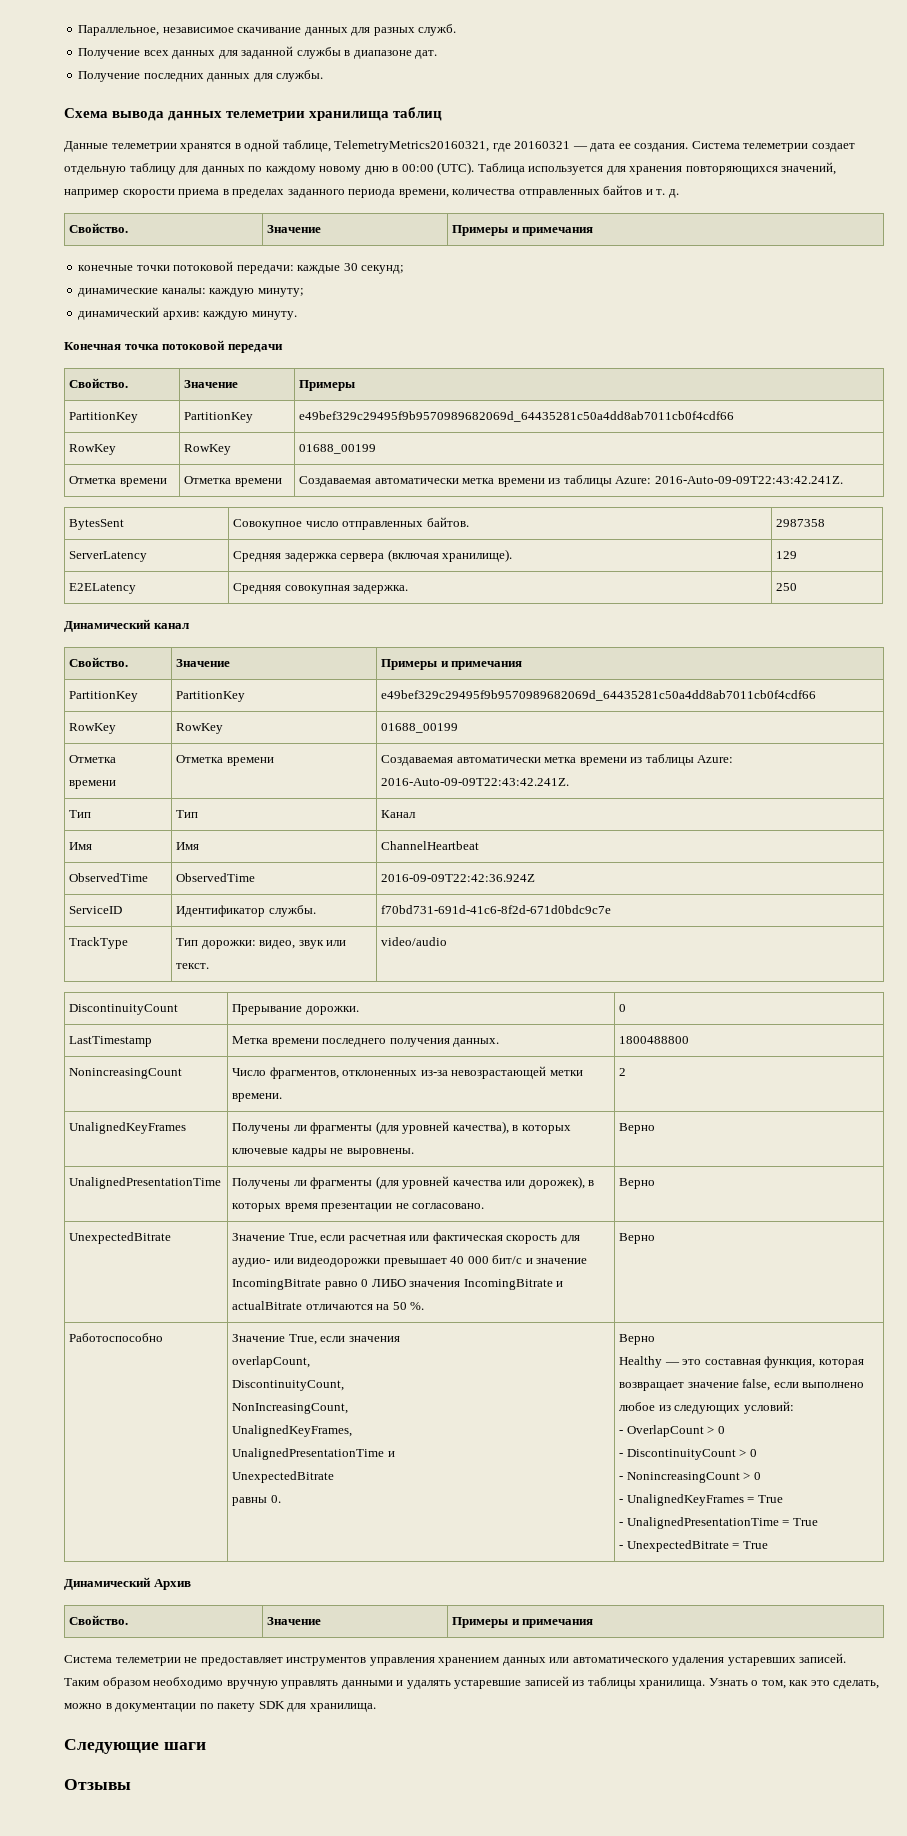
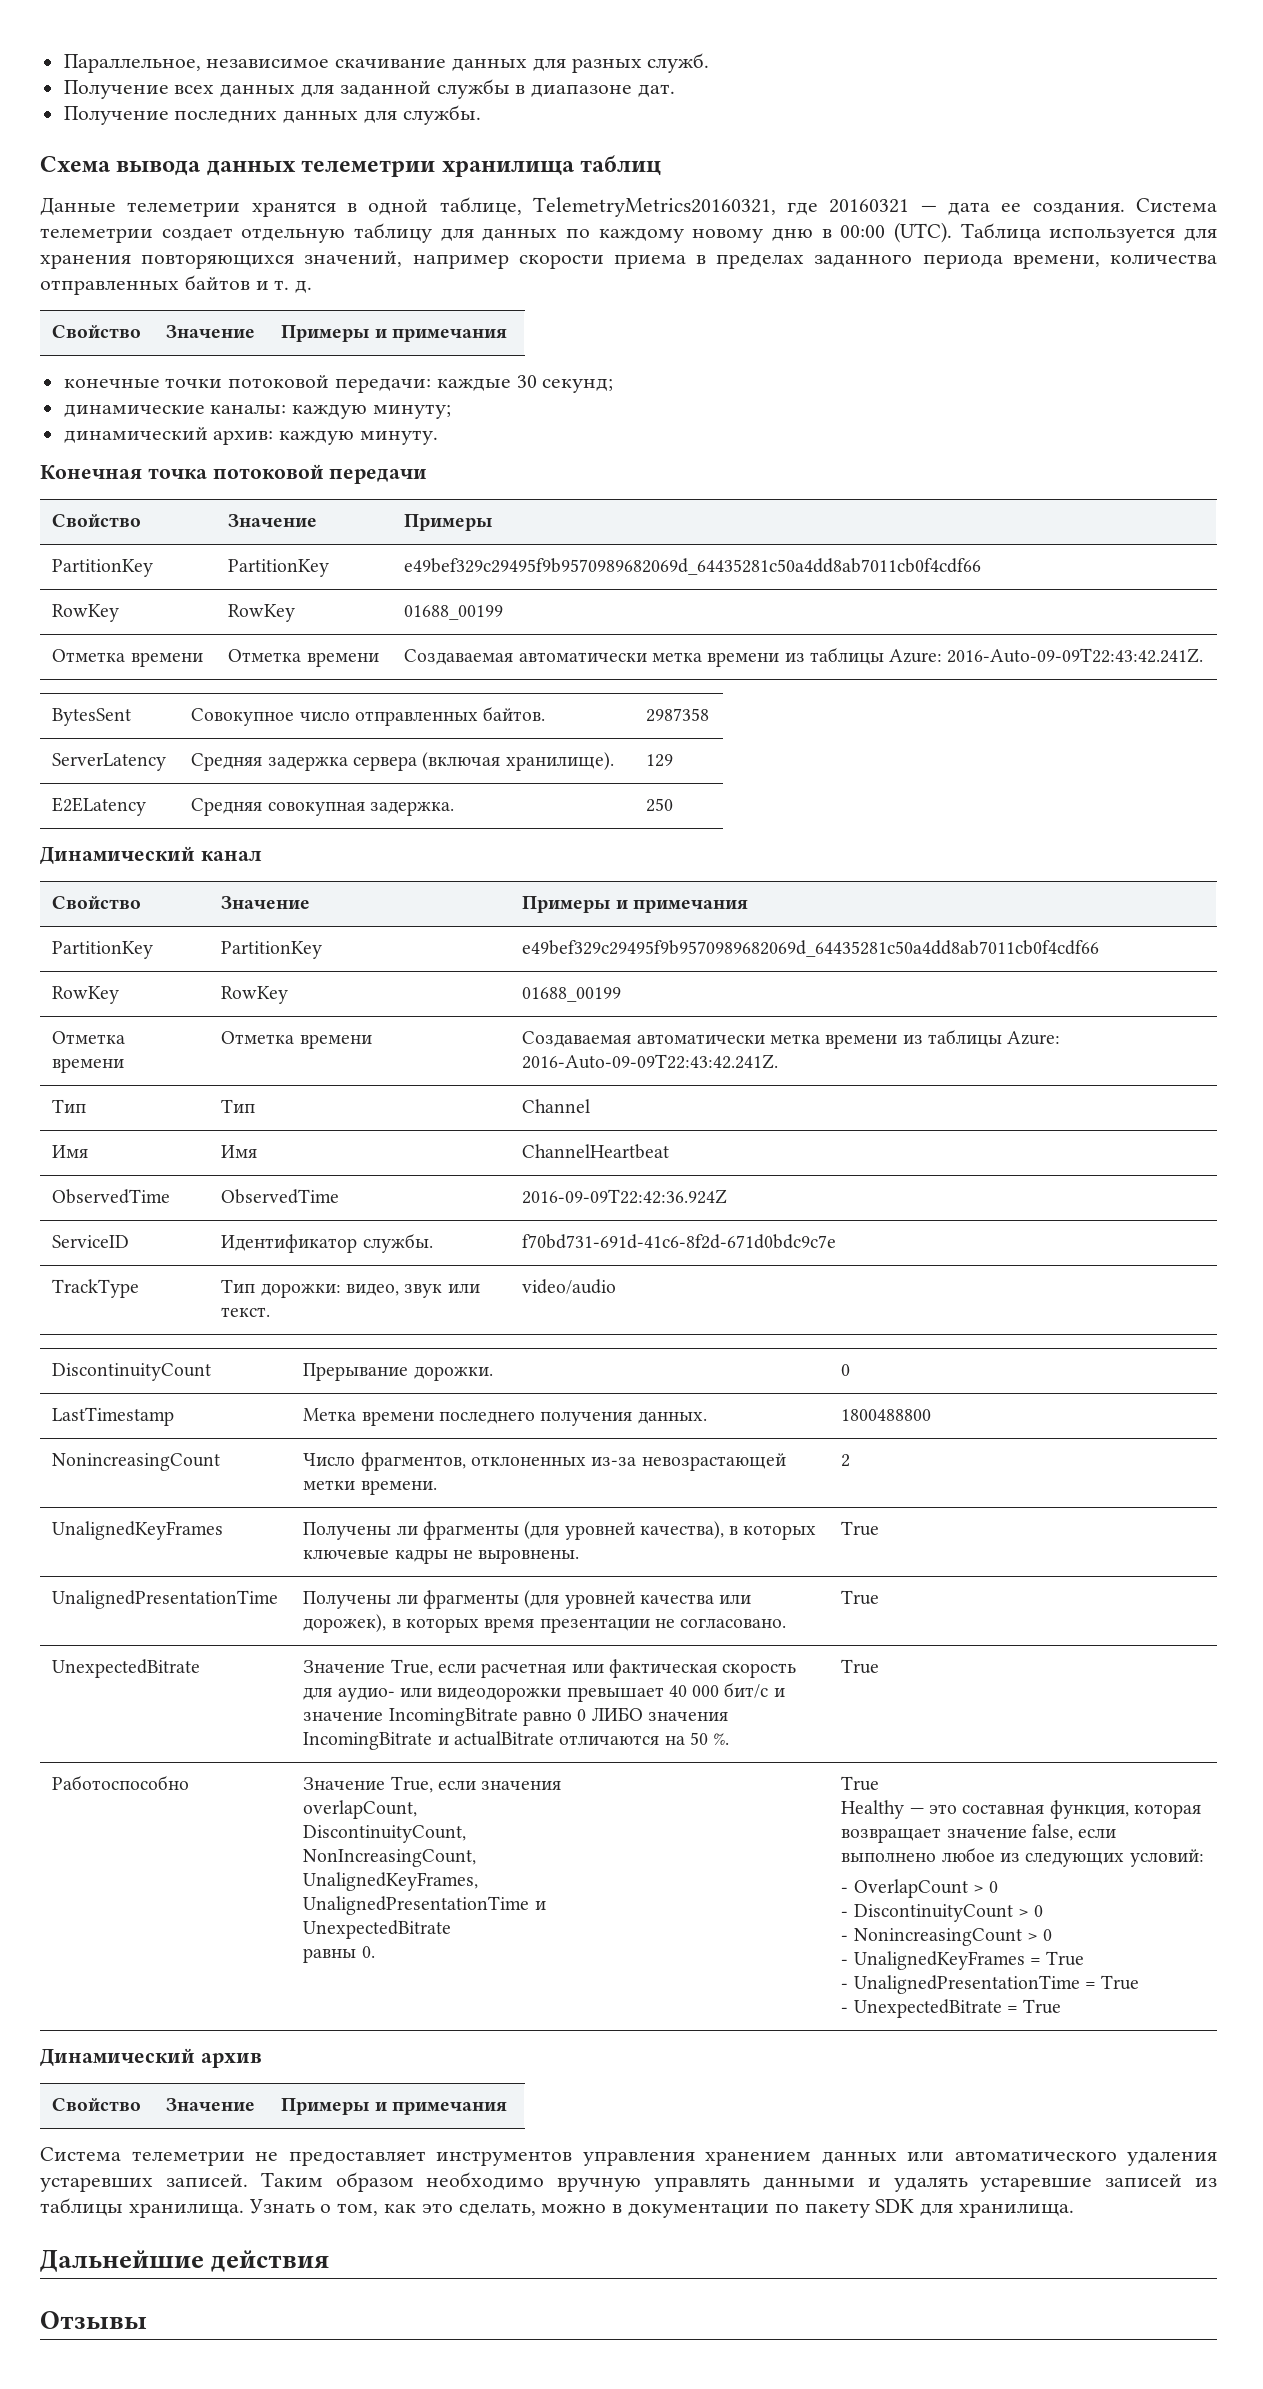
[69,223,129,233] Свойство. -> [52,325,142,338] Свойство
[69,378,129,388] Свойство. -> [52,514,142,527] Свойство
[69,657,129,667] Свойство. -> [52,896,142,909] Свойство
[381,810,417,818] Канал -> [522,1099,591,1113] Channel
[619,1123,656,1134] Верно -> [841,1521,880,1536] True
[619,1178,656,1189] Верно -> [841,1590,880,1605] True
[619,1233,656,1244] Верно -> [841,1659,880,1674] True
[619,1334,656,1345] Верно -> [841,1776,880,1791] True
[153,1579,191,1590] [69,1615,129,1625] Архив // Свойство. -> [200,2053,262,2068] [52,2098,142,2111] архив // Свойство
[64,1739,206,1754] Следующие шаги -> [40,2250,330,2272] Дальнейшие действия

